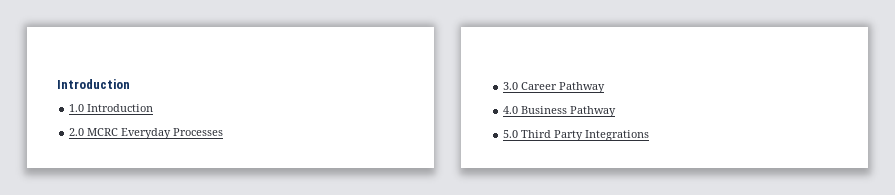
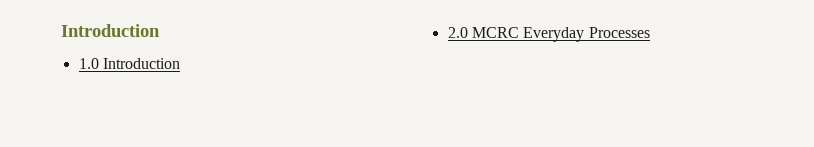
[503,82,606,93] [503,106,617,117] [503,130,650,141] // 3.0 Career Pathway // 4.0 Business Pathway // 5.0 Third Party Integrations -> (650, 32) none

